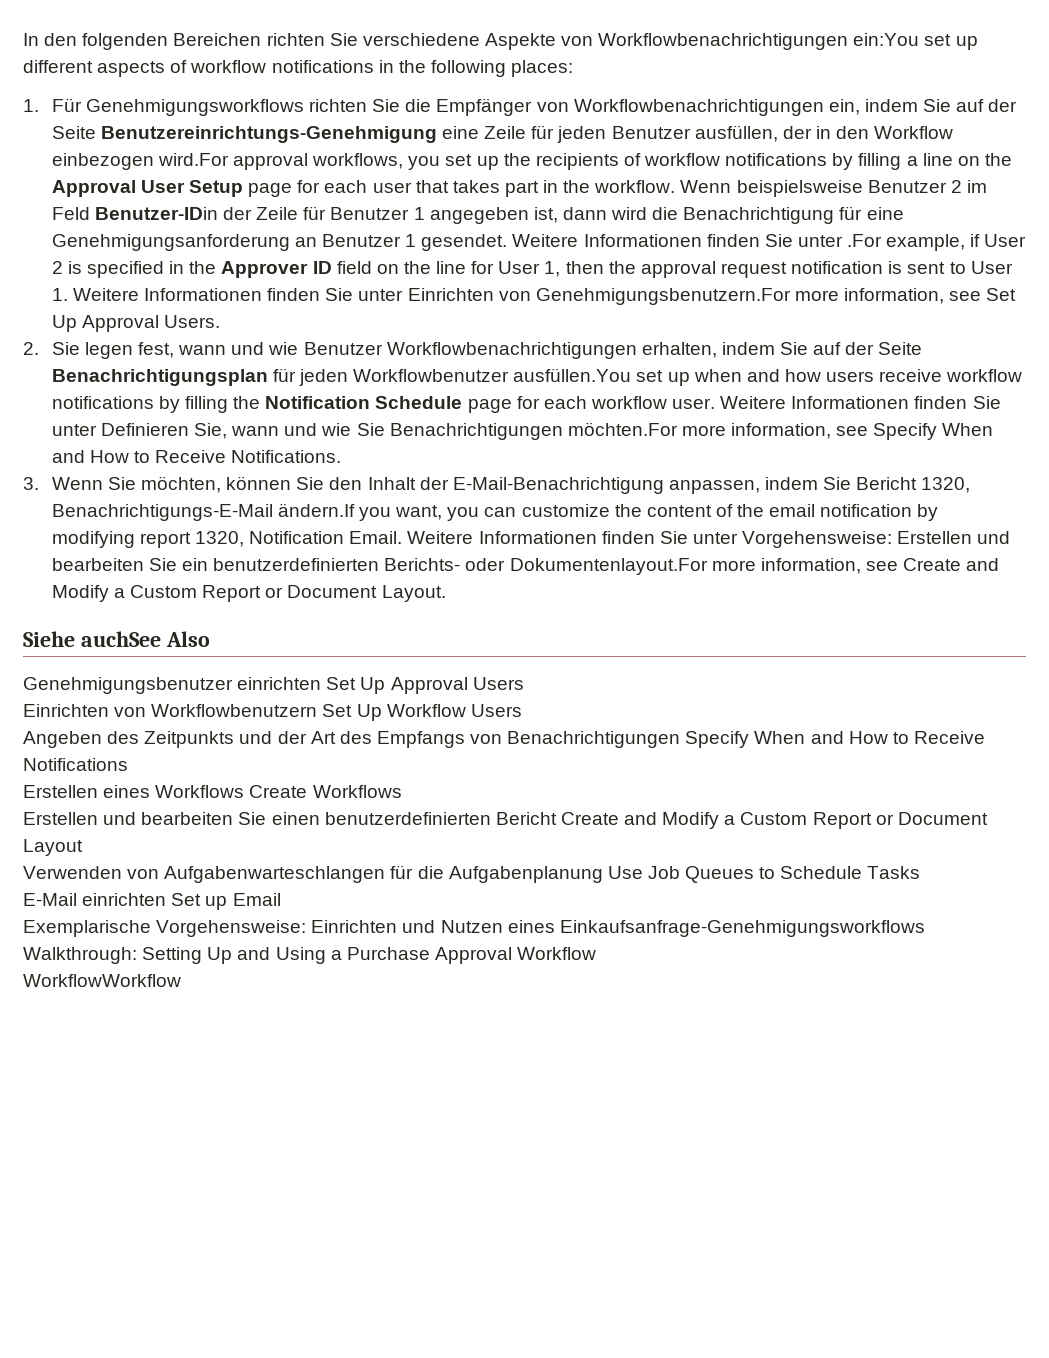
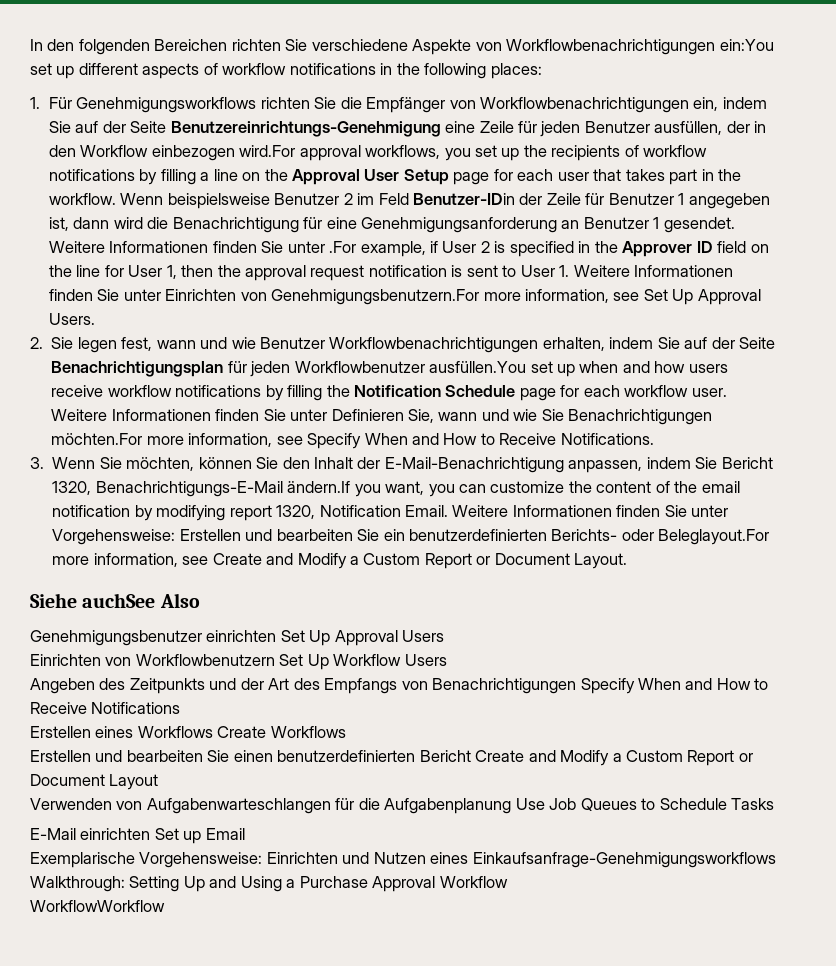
[509,558,708,575] Dokumentenlayout.For -> [658,529,770,545] Beleglayout.For

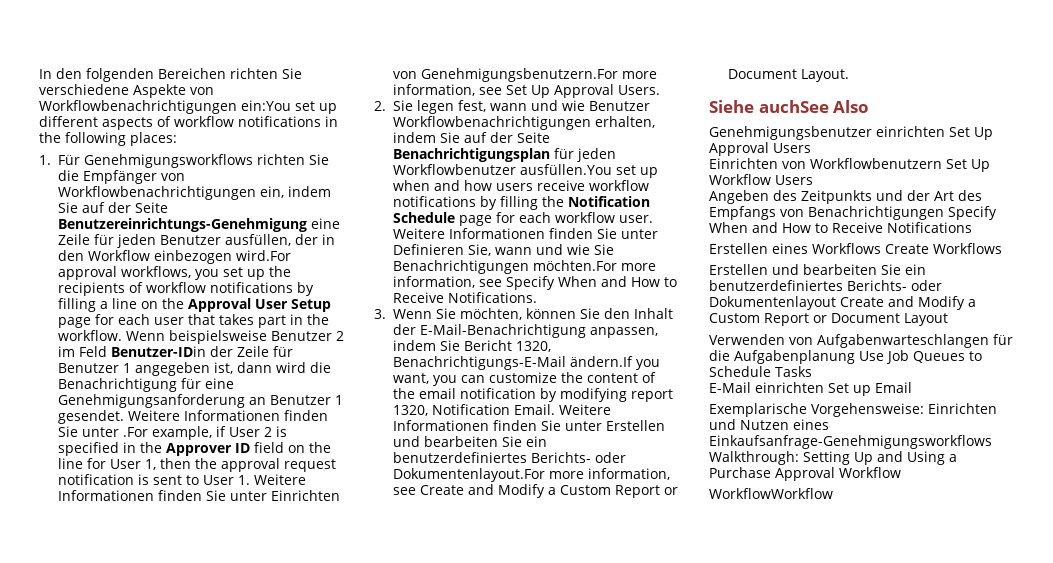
[52,529,770,545] Vorgehensweise: Erstellen und bearbeiten Sie ein benutzerdefinierten Berichts- oder Beleglayout.For -> [605,420,665,431] [392,436,547,447] [392,452,626,463] [392,468,545,482] Erstellen und bearbeiten Sie ein benutzerdefiniertes Berichts- oder Dokumentenlayout.For
[233,750,471,762] einen benutzerdefinierten Bericht -> [905,264,926,275] [709,280,942,291] [709,296,836,310] ein benutzerdefiniertes Berichts- oder Dokumentenlayout

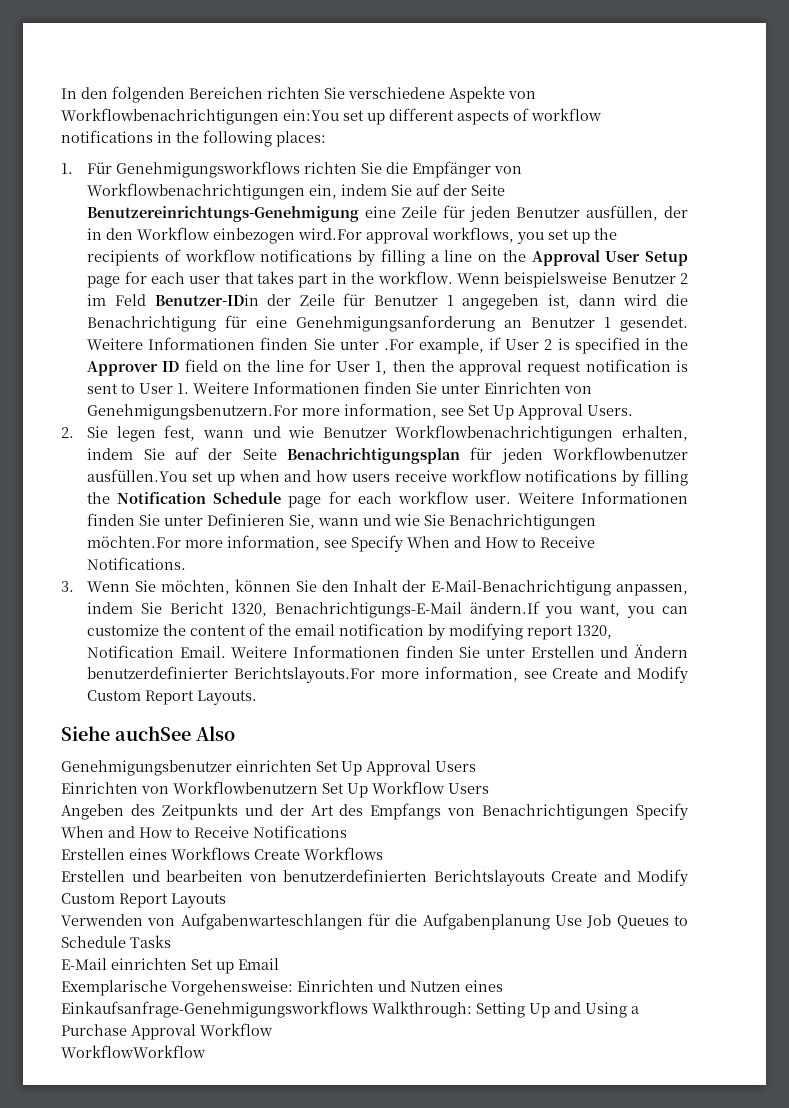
[423,436,547,447] [392,452,626,463] [392,468,545,482] bearbeiten Sie ein benutzerdefiniertes Berichts- oder Dokumentenlayout.For -> [633,644,688,658] [87,666,376,683] Ändern benutzerdefinierter Berichtslayouts.For
[547,485,678,498] [727,69,849,82] a Custom Report or Document Layout. -> [87,690,258,705] Custom Report Layouts.
[881,264,926,275] [709,280,942,291] [709,296,976,310] [709,313,948,326] Sie ein benutzerdefiniertes Berichts- oder Dokumentenlayout Create and Modify a Custom Report or Document Layout -> [248,869,688,886] [61,893,226,908] von benutzerdefinierten Berichtslayouts Create and Modify Custom Report Layouts

